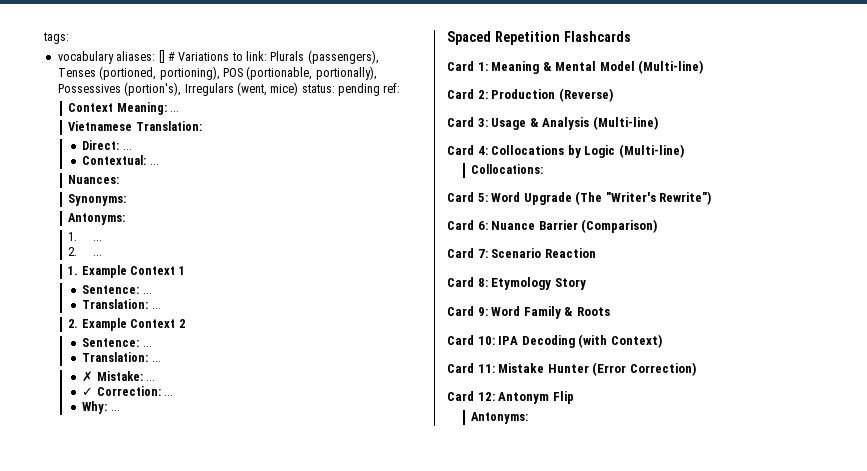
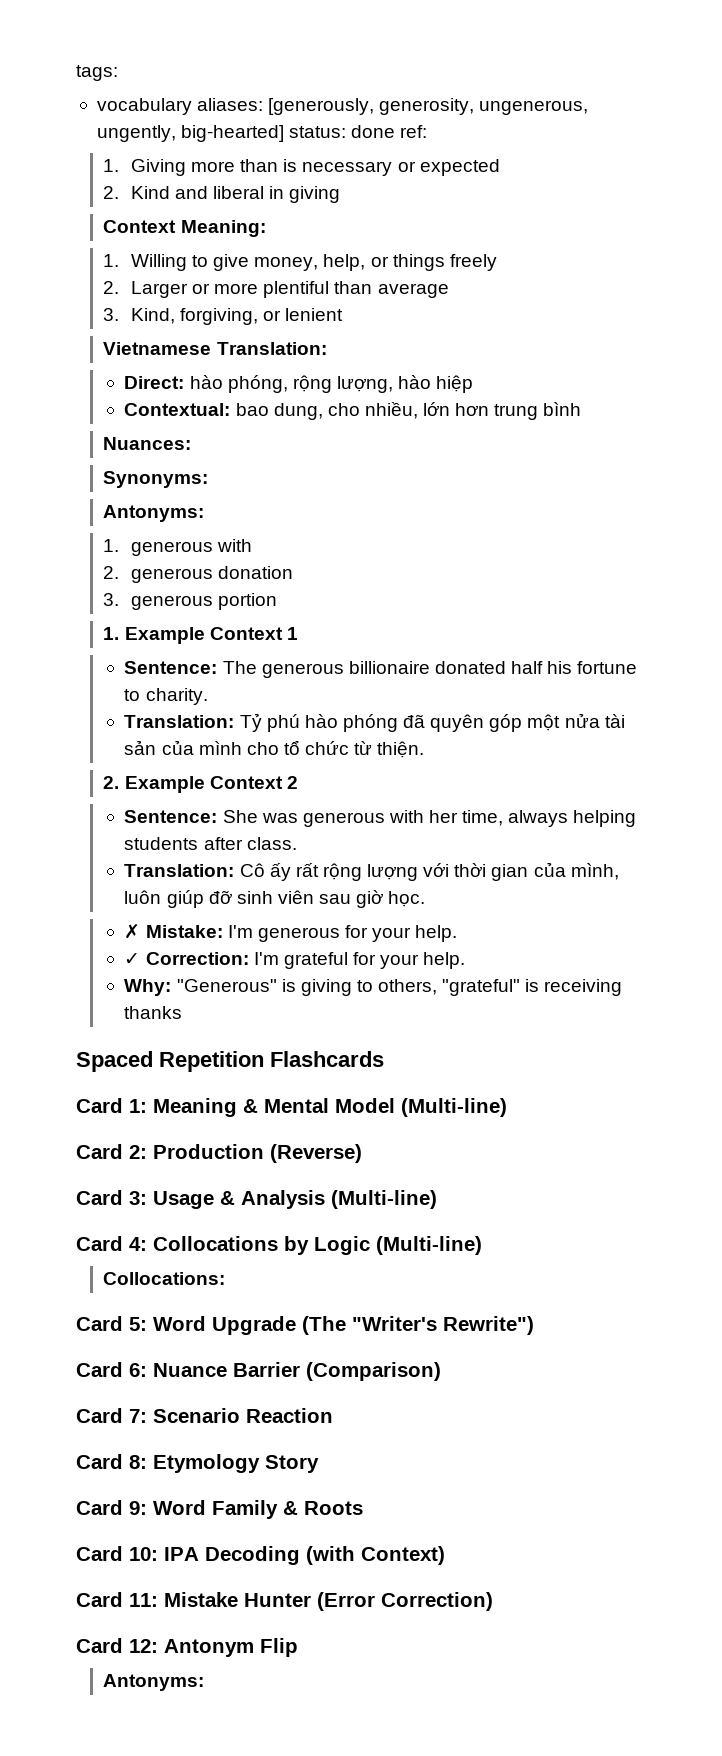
[158,50,379,64] [57,66,377,80] [57,82,401,96] [68,102,180,115] [68,121,202,131] [82,140,132,150] [82,155,159,165] [] # Variations to link: Plurals (passengers), Tenses (portioned, portioning), POS (portionable, portionally), Possessives (portion's), Irregulars (went, mice) status: pending ref: // Context Meaning: ... // Vietnamese Translation: // Direct: ... // Contextual: ... -> [268,98,589,115] [96,125,428,142] [103,159,500,176] [103,186,341,203] [103,220,266,237] [103,254,497,271] [103,281,449,298] [103,308,344,325] [103,342,327,355] [124,375,474,393] [124,402,582,420] [generously, generosity, ungenerous, ungently, big-hearted] status: done ref: // 1. Giving more than is necessary or expected // 2. Kind and liberal in giving // Context Meaning: // 1. Willing to give money, help, or things freely // 2. Larger or more plentiful than average // 3. Kind, forgiving, or lenient // Vietnamese Translation: // Direct: hào phóng, rộng lượng, hào hiệp // Contextual: bao dung, cho nhiều, lớn hơn trung bình
[92,240,102,241] [68,247,102,256] ... // 2. ... -> [130,539,253,556] [103,566,294,583] [103,593,278,610] generous with // 2. generous donation // 3. generous portion
[142,293,152,294] [82,299,161,309] ... // Translation: ... -> [222,661,638,678] [124,688,208,705] [124,713,625,732] [124,740,425,758] The generous billionaire donated half his fortune to charity. // Translation: Tỷ phú hào phóng đã quyên góp một nửa tài sản của mình cho tổ chức từ thiện.
[142,346,152,347] [82,352,161,362] [82,371,155,382] [82,386,173,396] [82,401,120,414] ... // Translation: ... // ✗ Mistake: ... // ✓ Correction: ... // Why: ... -> [222,810,637,827] [124,837,297,850] [124,862,619,881] [124,890,426,908] [124,924,458,942] [124,952,466,969] [124,979,623,996] [124,1006,183,1019] She was generous with her time, always helping students after class. // Translation: Cô ấy rất rộng lượng với thời gian của mình, luôn giúp đỡ sinh viên sau giờ học. // ✗ Mistake: I'm generous for your help. // ✓ Correction: I'm grateful for your help. // Why: "Generous" is giving to others, "grateful" is receiving thanks

